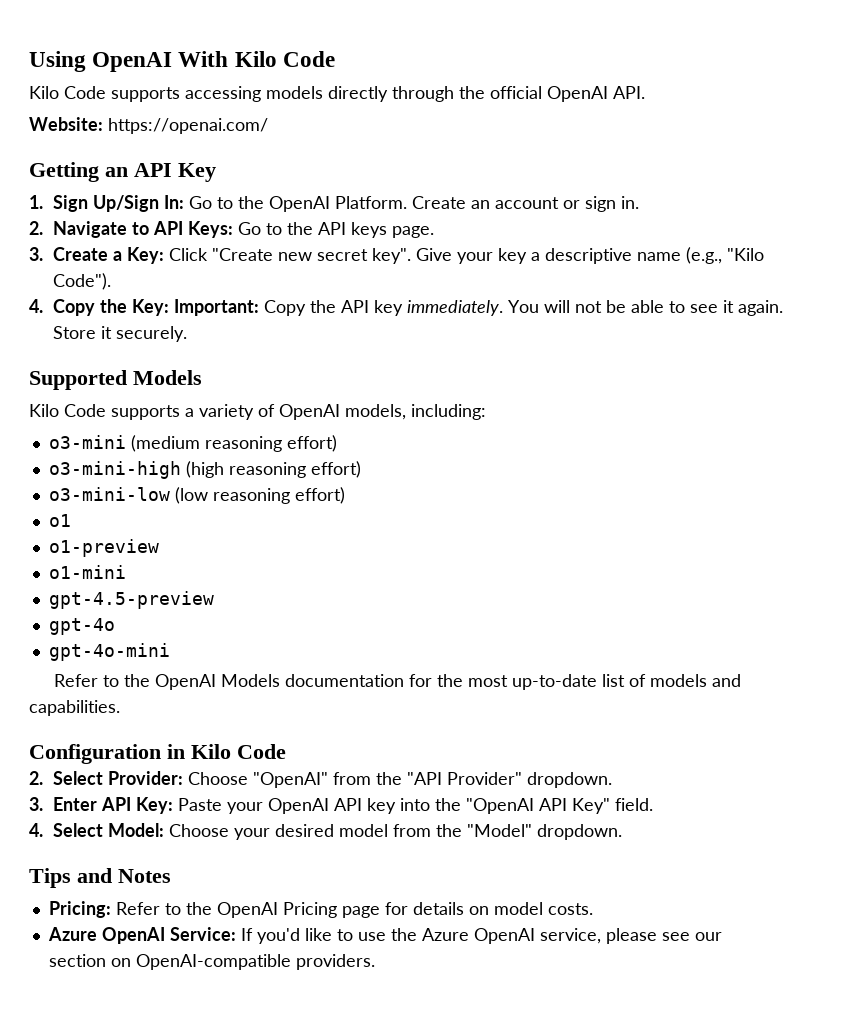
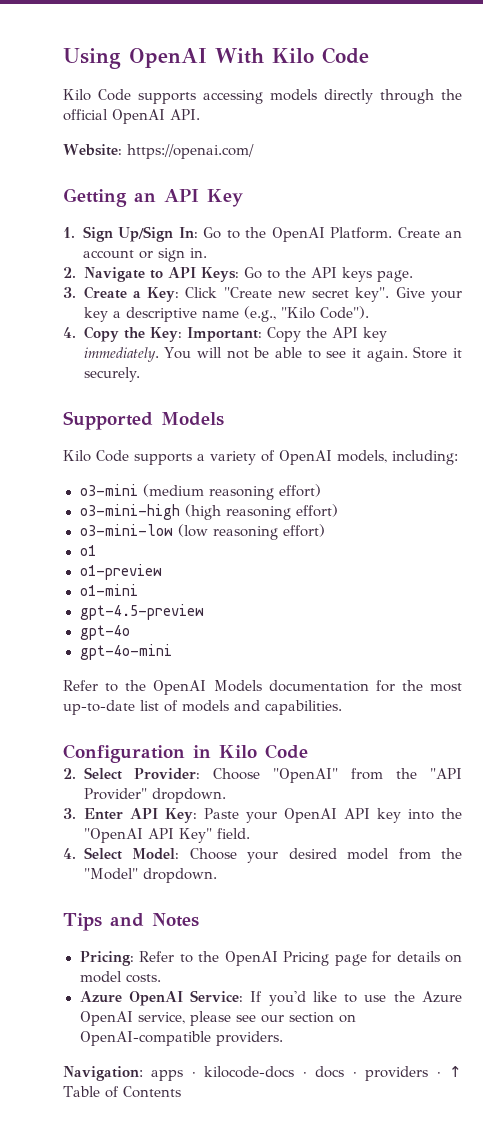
(375, 962) none -> [63,1066,463,1081] [63,1086,181,1098] // Navigation: apps · kilocode-docs · docs · providers · ↑ Table of Contents

